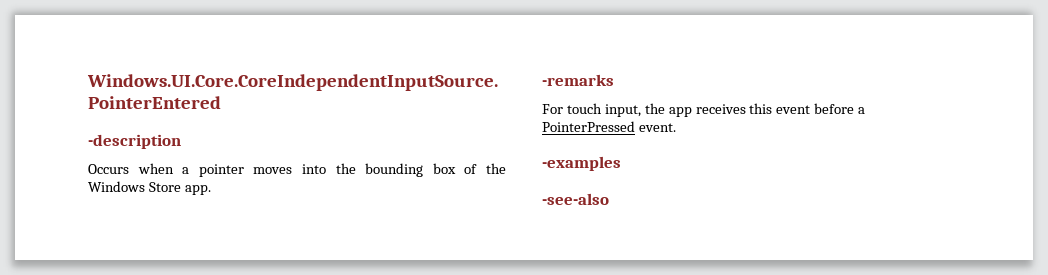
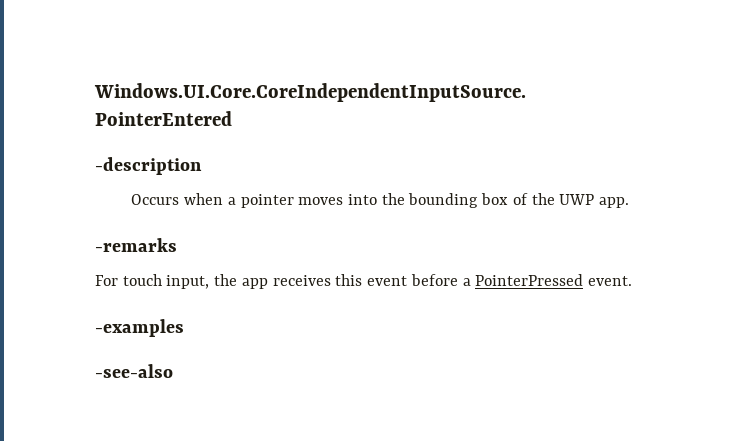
[88,181,181,192] Windows Store -> [559,194,595,205] UWP

